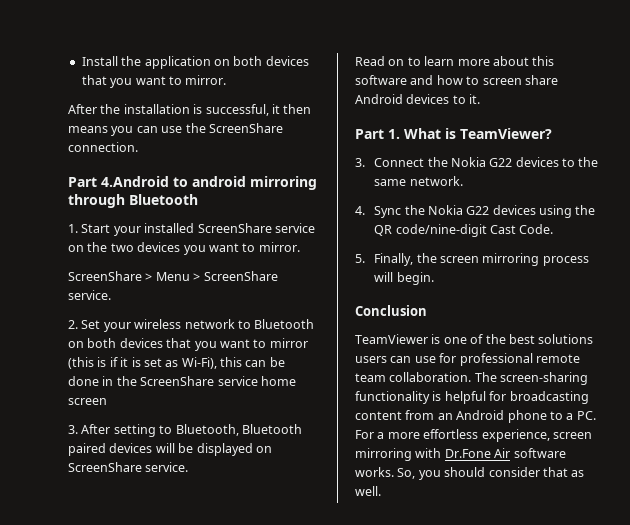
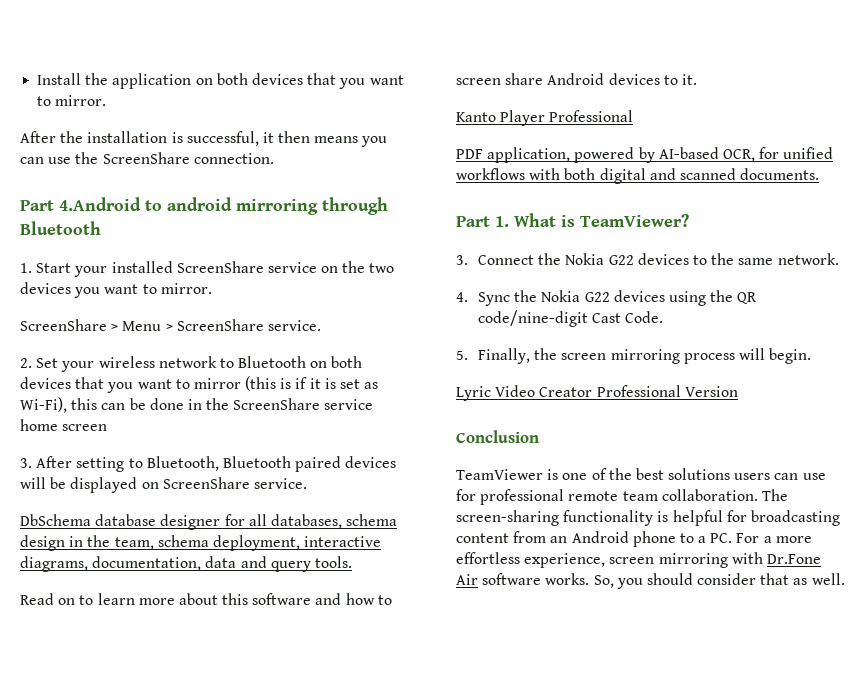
(189, 467) none -> [20,514,398,530] [20,535,382,551] [20,556,352,572] // DbSchema database designer for all databases, schema design in the team, schema deployment, interactive diagrams, documentation, data and query tools.
(481, 99) none -> [456,110,634,126] [456,147,834,163] [456,168,820,184] // Kanto Player Professional // PDF application, powered by AI-based OCR, for unified workflows with both digital and scanned documents.
(434, 278) none -> [456,385,738,401] // Lyric Video Creator Professional Version

